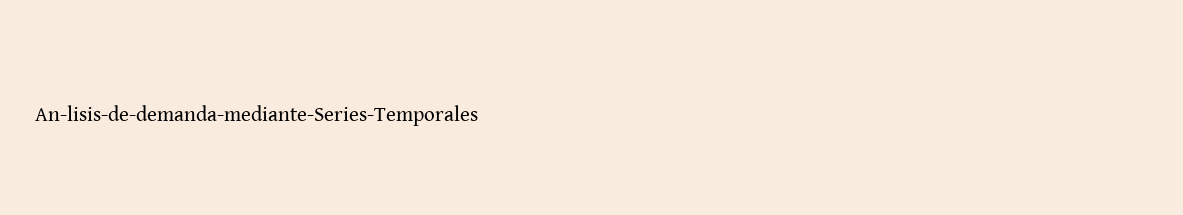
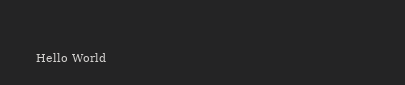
[35,105,478,126] An-lisis-de-demanda-mediante-Series-Temporales -> [36,53,106,62] Hello World

